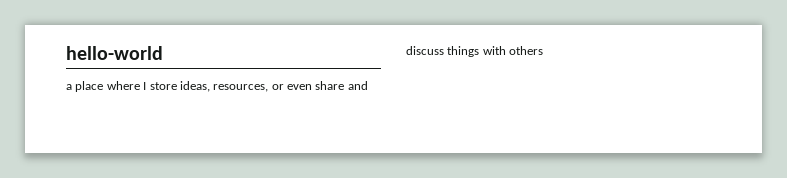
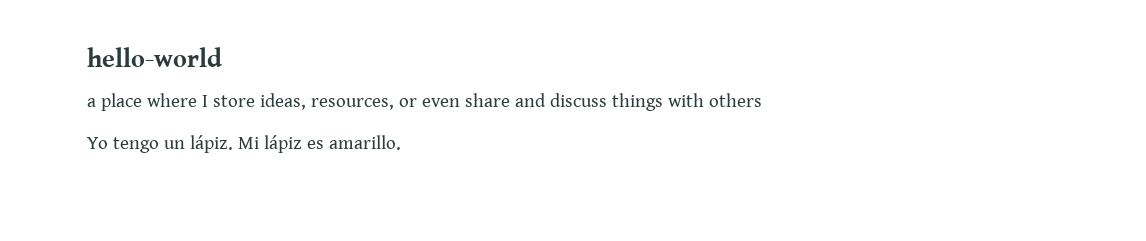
(544, 50) none -> [87,135,401,153] // Yo tengo un lápiz. Mi lápiz es amarillo.

